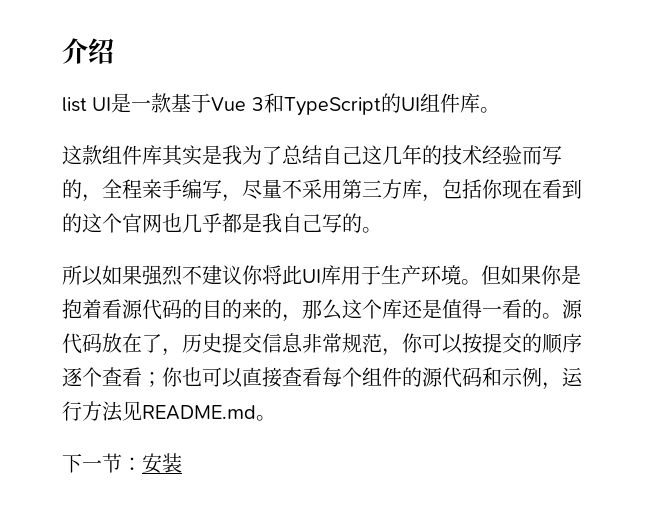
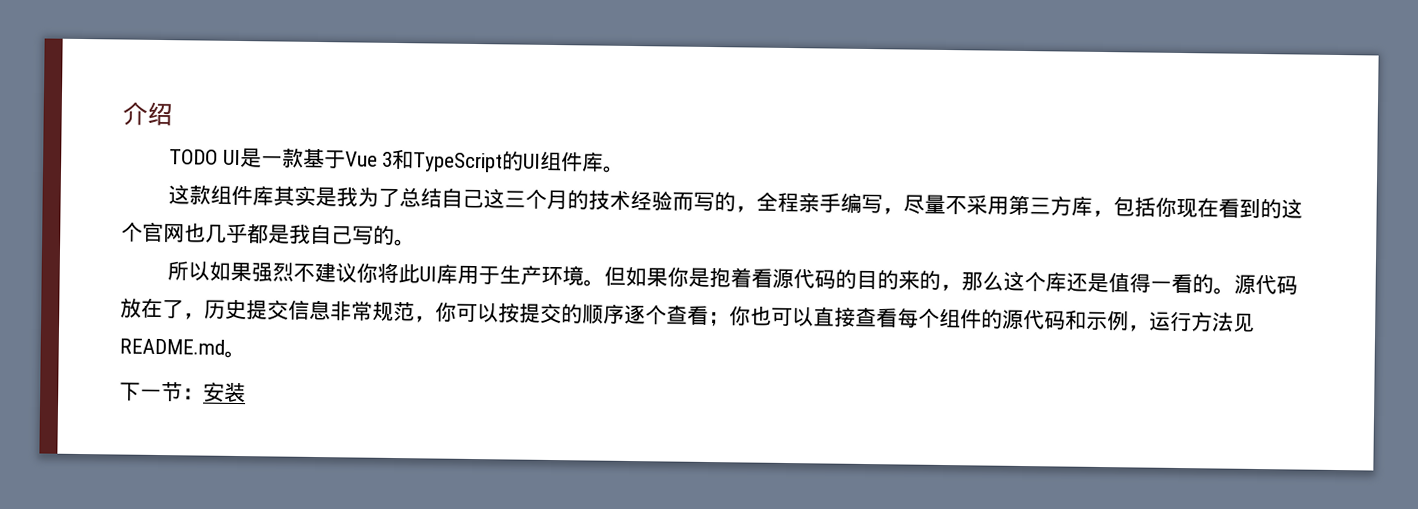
[62,97,87,112] list -> [168,149,218,165] TODO
[382,145,422,165] 几年 -> [503,189,568,210] 三个月

